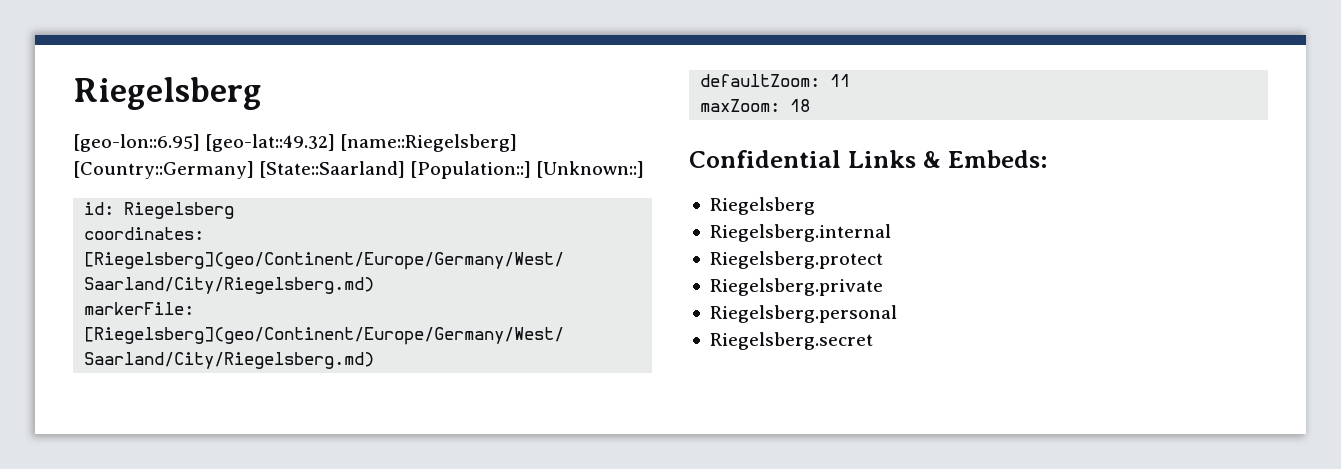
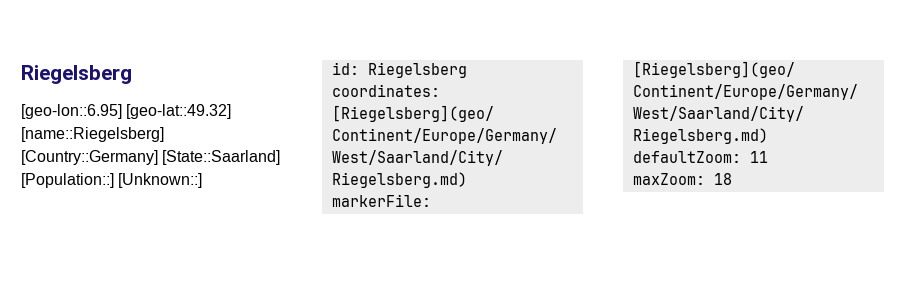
[689,150,1048,168] [709,197,815,215] [709,224,891,242] [709,251,883,269] [709,278,883,296] [709,305,897,323] [709,332,873,350] // Confidential Links & Embeds: // Riegelsberg // Riegelsberg.internal // Riegelsberg.protect // Riegelsberg.private // Riegelsberg.personal // Riegelsberg.secret -> (732, 179) none

